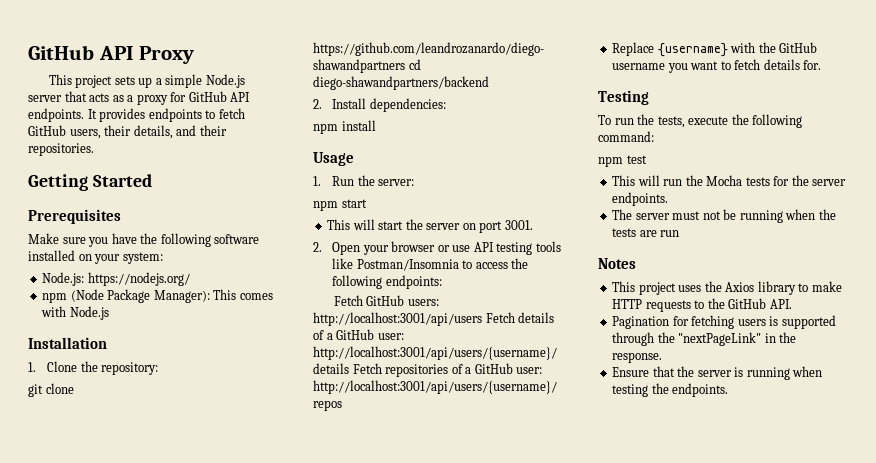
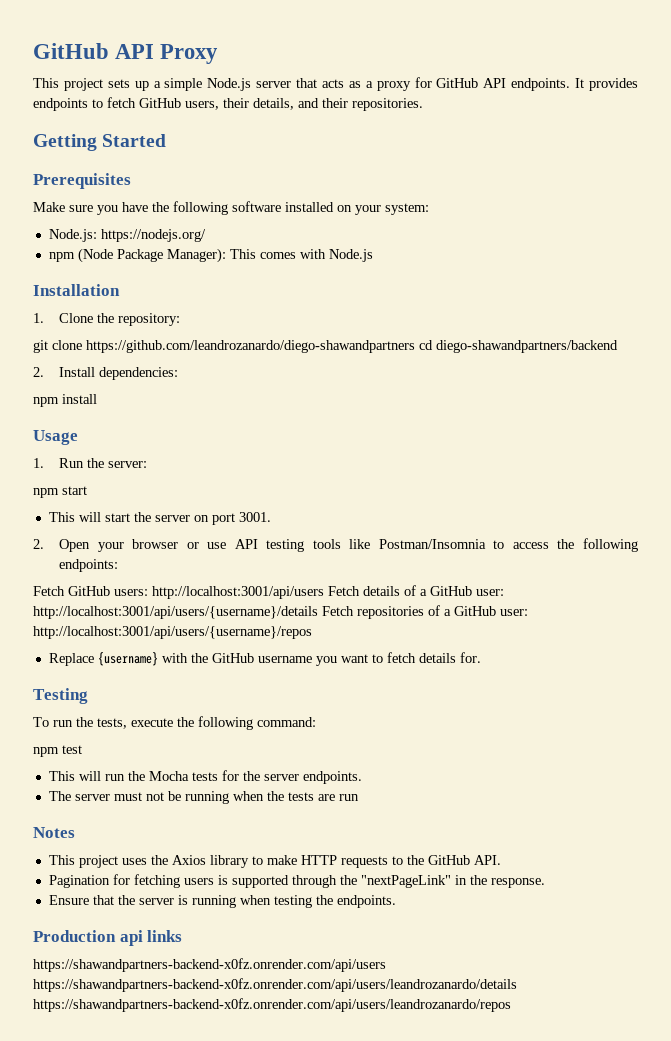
(729, 390) none -> [33,930,183,946] [33,958,386,972] [33,978,517,992] [33,998,511,1012] // Production api links // https://shawandpartners-backend-x0fz.onrender.com/api/users https://shawandpartners-backend-x0fz.onrender.com/api/users/leandrozanardo/details https://shawandpartners-backend-x0fz.onrender.com/api/users/leandrozanardo/repos

